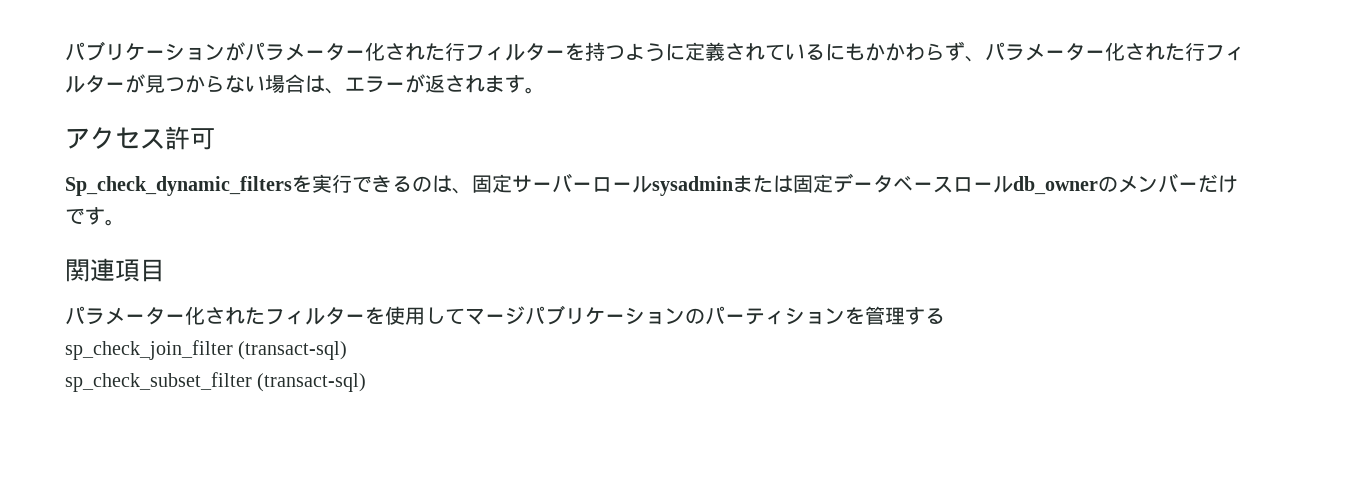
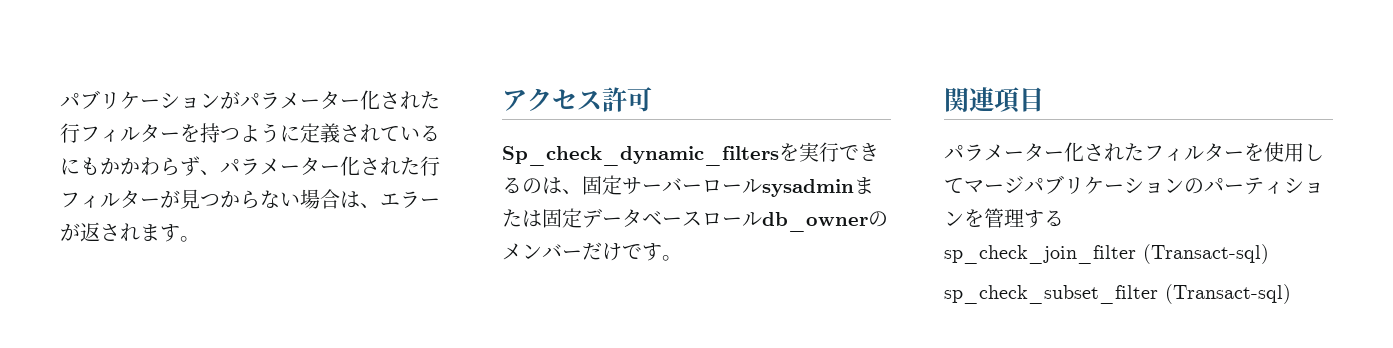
[238,341,348,360] (transact-sql) -> [1143,244,1269,264] (Transact-sql)
[257,373,367,392] (transact-sql) -> [1165,284,1291,304] (Transact-sql)

